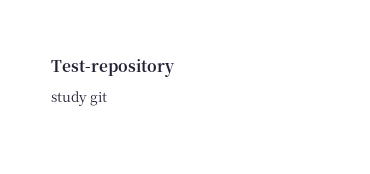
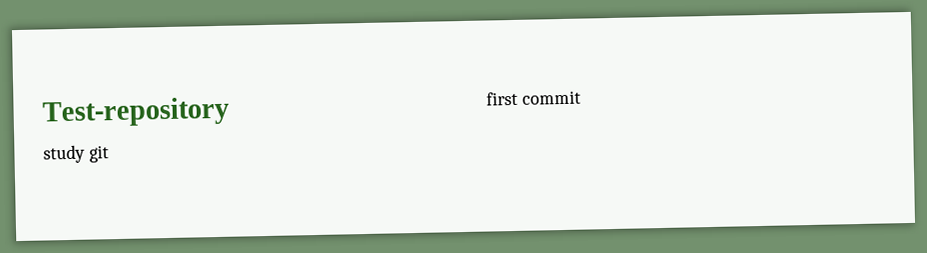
(107, 99) none -> [486,90,581,106] // first commit

